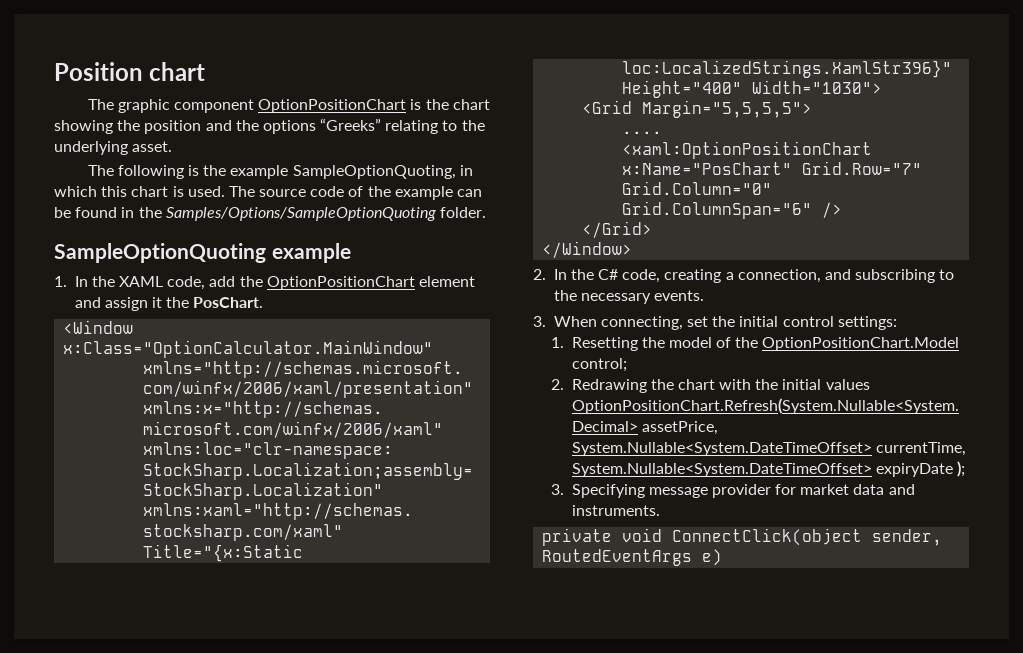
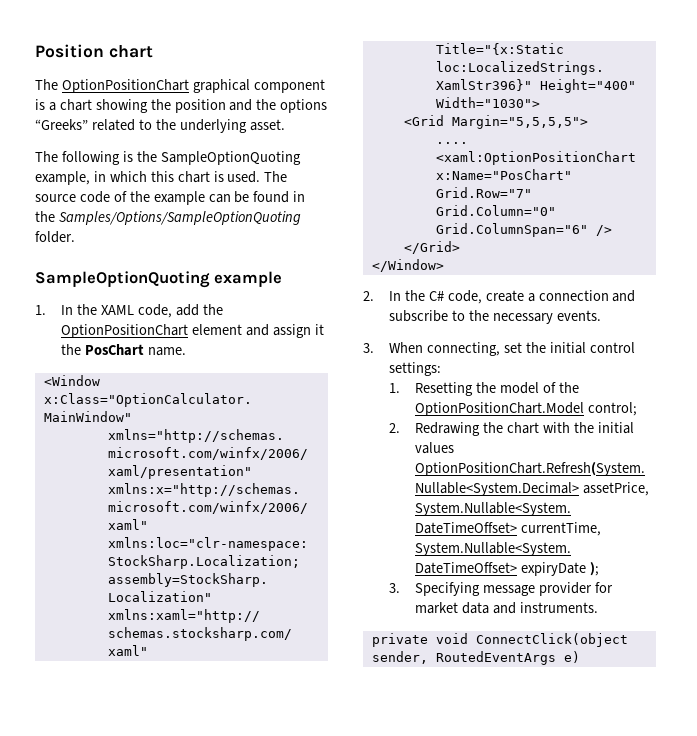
[117,99,449,113] graphic component OptionPositionChart is the -> [61,79,325,93] [35,99,56,111] OptionPositionChart graphical component is a
[385,120,439,134] relating -> [91,119,135,131] related
[230,165,456,179] example SampleOptionQuoting, -> [160,151,301,165] [35,171,90,185] SampleOptionQuoting example,
[193,297,264,308] PosChart. -> [84,344,186,356] PosChart name.
[664,269,936,283] creating a connection, and subscribing -> [485,290,636,302] [389,310,449,322] create a connection and subscribe

